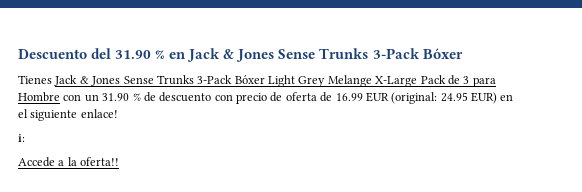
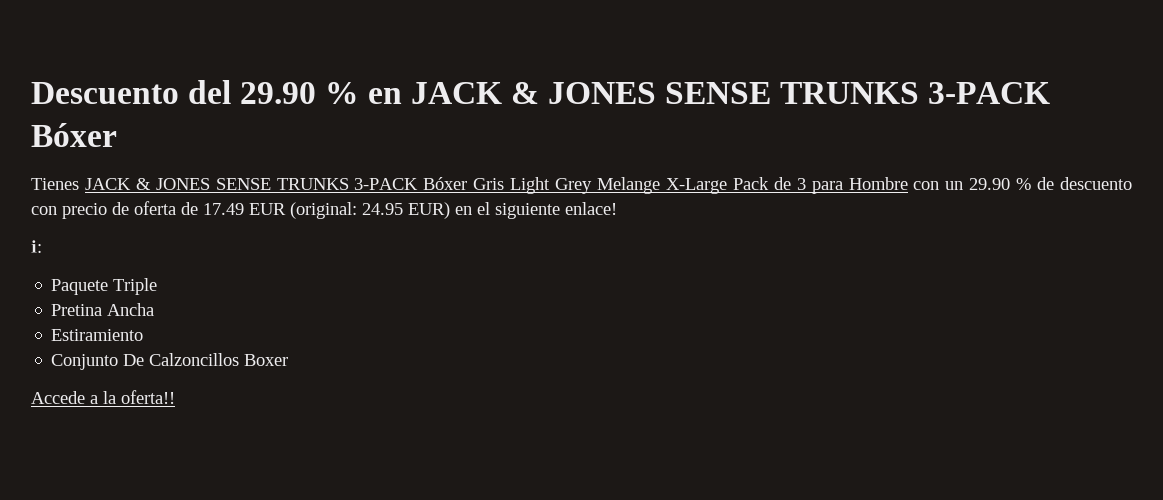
[115,50,152,59] 31.90 -> [240,82,317,104] 29.90
[187,48,463,62] [18,75,265,86] Jack & Jones Sense Trunks 3-Pack Bóxer // Tienes Jack & Jones Sense Trunks 3-Pack Bóxer -> [411,82,1051,104] [31,123,117,147] [31,177,505,190] JACK & JONES SENSE TRUNKS 3-PACK Bóxer // Tienes JACK & JONES SENSE TRUNKS 3-PACK Bóxer Gris
[102,93,130,101] 31.90 -> [969,178,1011,190] 29.90
[335,93,363,101] 16.99 -> [203,203,244,215] 17.49
(25, 138) none -> [51,278,158,295] [51,303,155,316] [51,329,144,341] [51,353,289,370] // Paquete Triple // Pretina Ancha // Estiramiento // Conjunto De Calzoncillos Boxer

